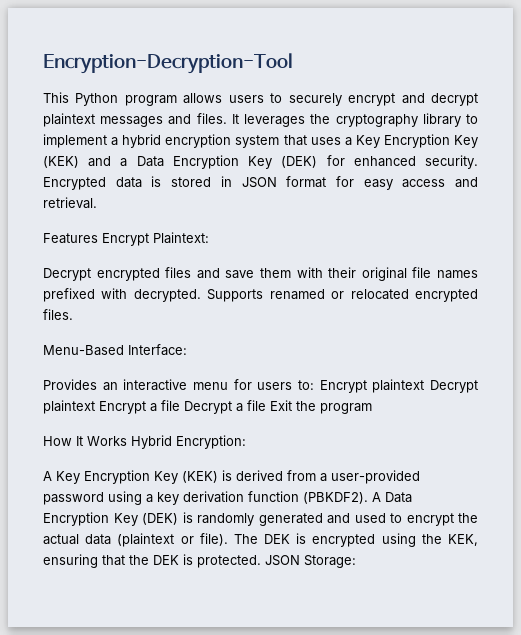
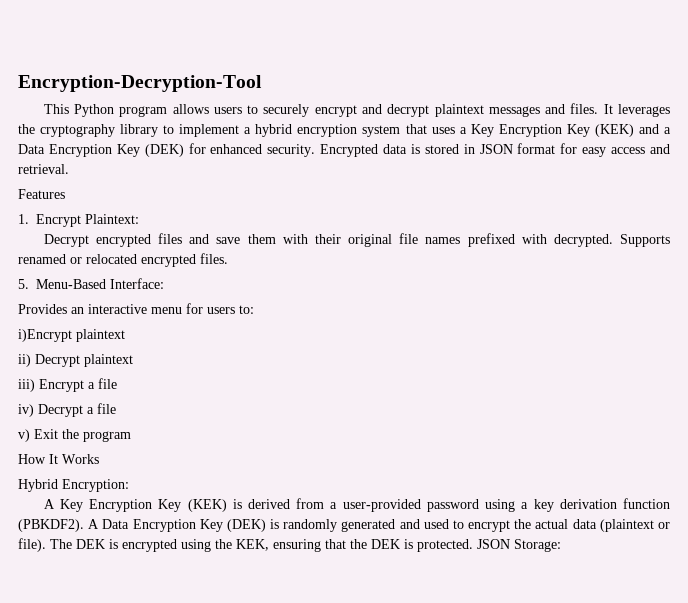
(98, 238) none -> [18,214,29,224] // 1.
(73, 314) none -> [18,279,29,289] 5.
[319,379,425,393] Encrypt plaintext -> [18,329,125,342] [18,354,31,367] // i)Encrypt plaintext // ii)
(95, 407) none -> [18,379,35,392] // iii)
(180, 405) none -> [18,404,34,417] // iv)
(266, 405) none -> [18,429,30,442] // v)
(127, 441) none -> (99, 459) //

